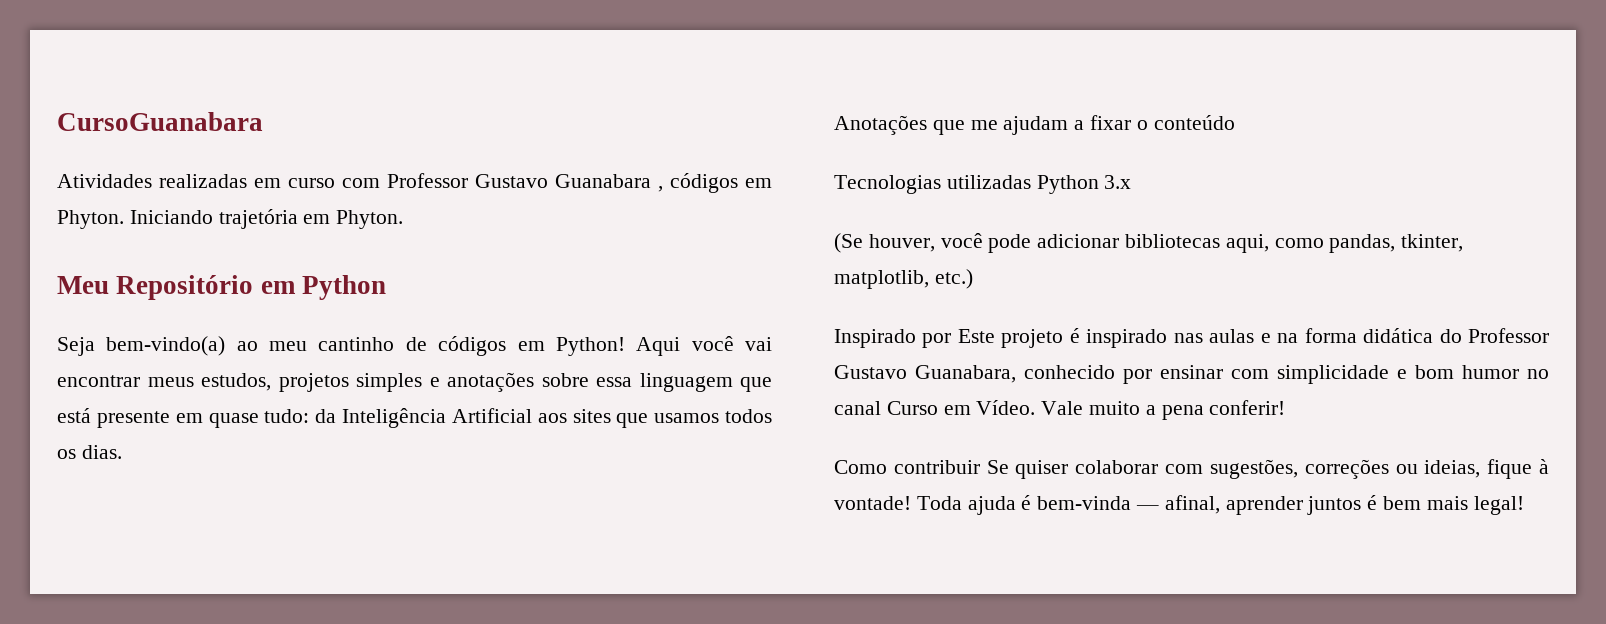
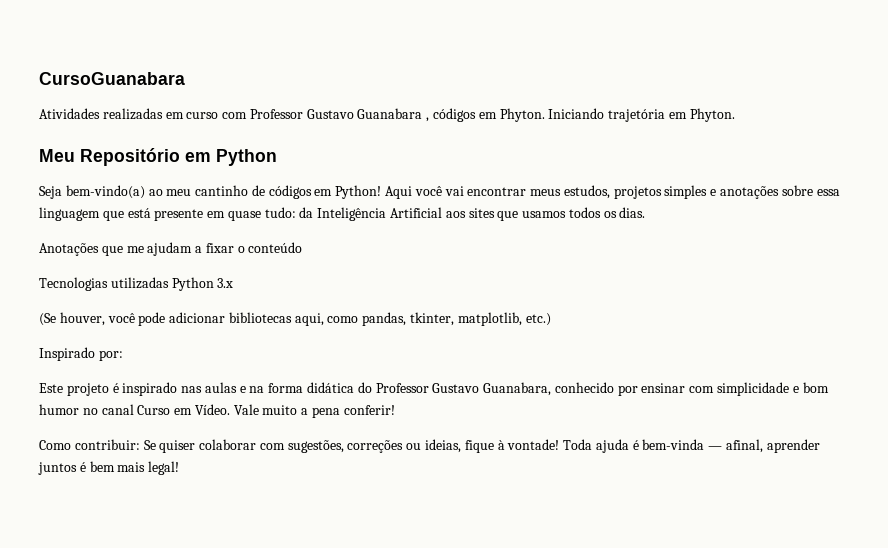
[922,333,952,348] por -> [98,350,123,361] por: //
[893,460,980,474] contribuir -> [74,439,140,450] contribuir:

